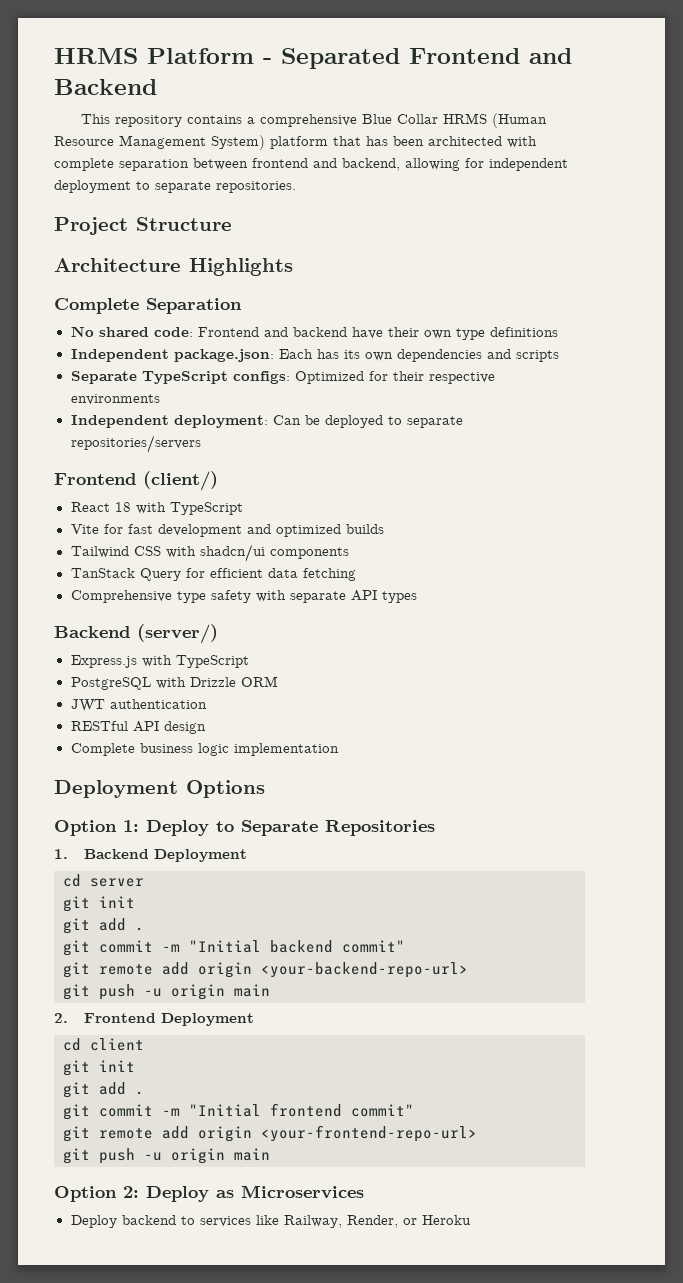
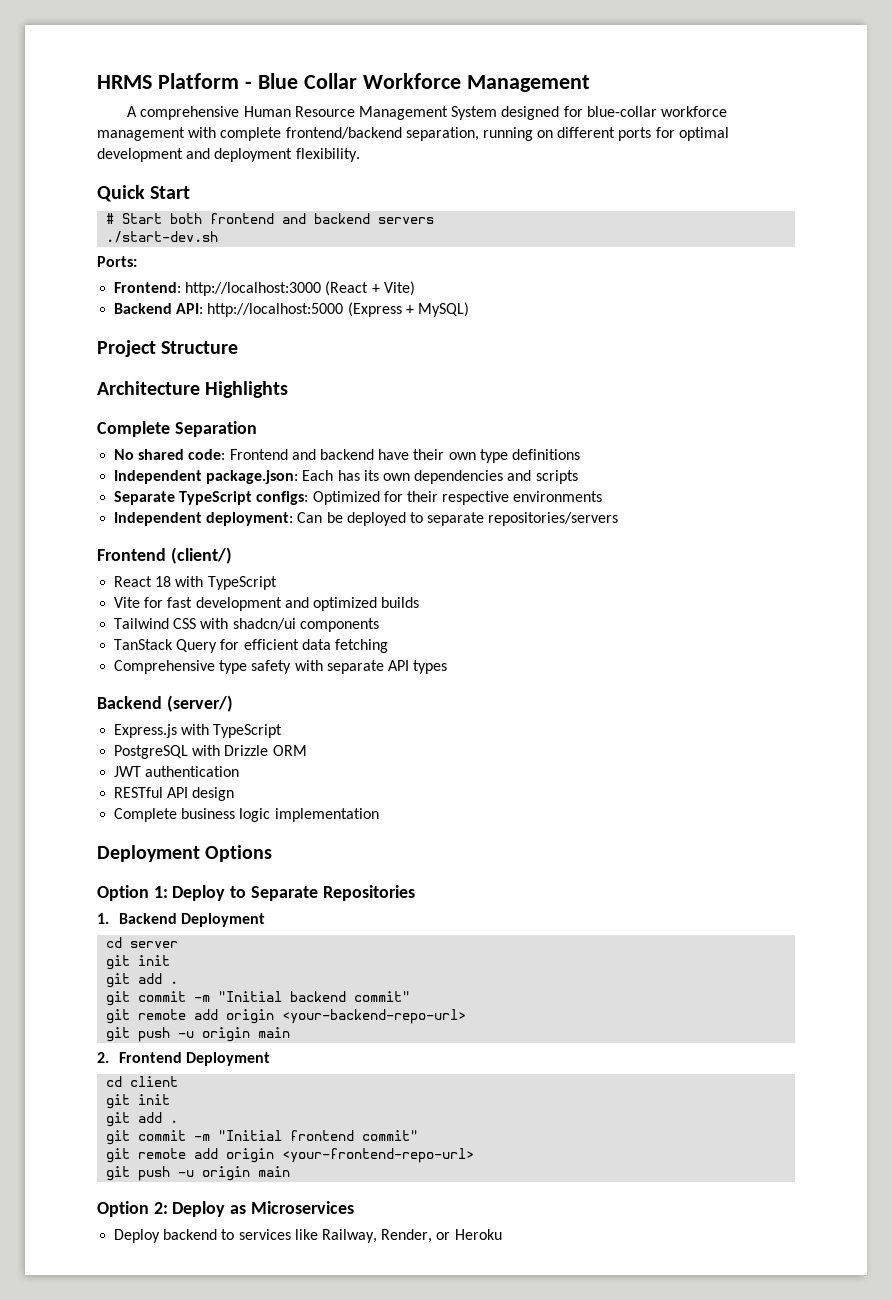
[281,48,572,69] [54,79,157,95] [80,113,547,128] [54,135,537,150] [54,158,568,171] [54,180,296,193] Separated Frontend and Backend // This repository contains a comprehensive Blue Collar HRMS (Human Resource Management System) platform that has been architected with complete separation between frontend and backend, allowing for independent deployment to separate repositories. -> [257,73,590,92] [127,106,727,120] [97,127,729,141] [97,148,360,162] [97,185,191,202] [106,213,435,224] [106,231,219,243] [97,256,137,267] [114,281,415,296] [114,302,469,317] Blue Collar Workforce Management // A comprehensive Human Resource Management System designed for blue-collar workforce management with complete frontend/backend separation, running on different ports for optimal development and deployment flexibility. // Quick Start // # Start both frontend and backend servers // ./start-dev.sh // Ports: // Frontend: http://localhost:3000 (React + Vite) // Backend API: http://localhost:5000 (Express + MySQL)

